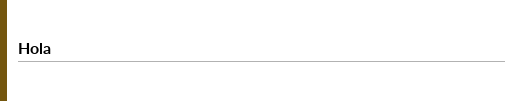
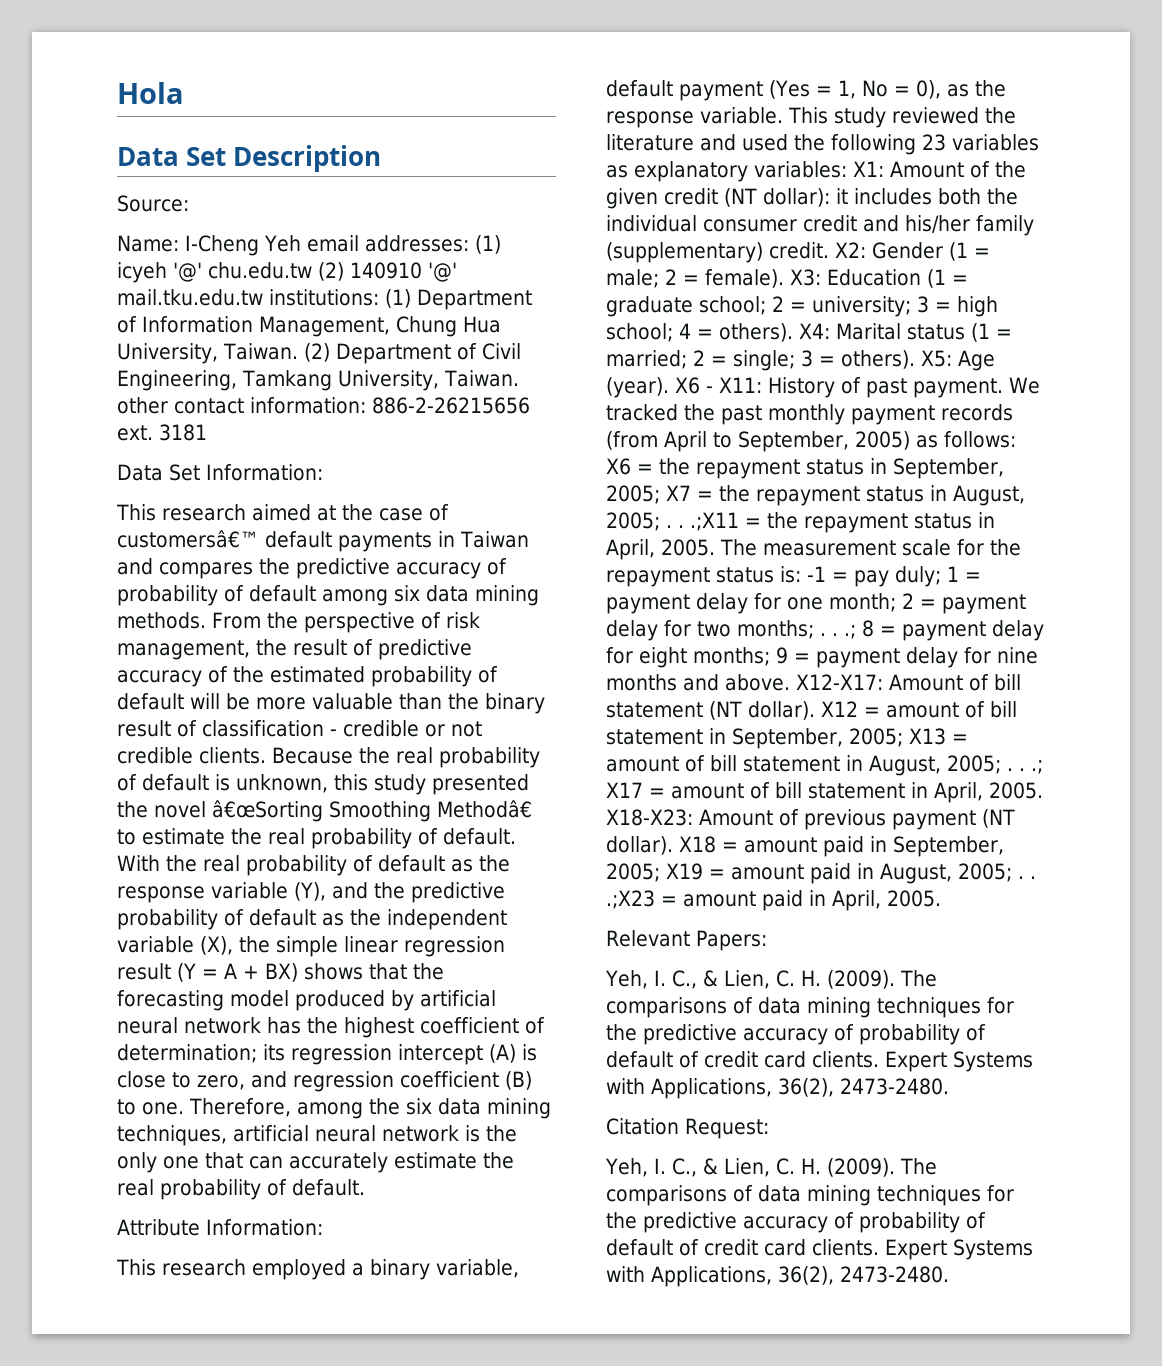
(51, 48) none -> [117,145,382,172] [117,195,189,212] [117,235,501,256] [117,262,457,283] [117,289,532,310] [117,316,501,337] [117,343,521,364] [117,370,519,391] [117,397,530,414] [117,424,207,441] [117,464,323,481] [116,504,449,521] [117,530,529,552] [117,558,507,579] [117,585,539,606] [117,612,480,633] [117,639,472,660] [117,666,498,687] [117,693,545,714] [117,720,482,737] [117,747,540,768] [117,774,529,795] [117,800,532,822] [117,828,516,849] [117,855,510,876] [117,882,505,903] [117,909,507,930] [117,936,505,957] [117,963,444,982] [117,990,496,1011] [117,1017,545,1038] [117,1044,537,1065] [117,1071,532,1092] [117,1098,551,1119] [117,1125,517,1146] [117,1152,514,1173] [117,1179,365,1200] [117,1219,323,1236] [116,1259,519,1280] [606,80,1006,101] [606,107,1016,128] [606,134,1039,155] [606,161,1026,182] [606,188,1018,209] [606,215,1034,236] [606,242,990,263] [606,269,968,288] [606,296,998,317] [606,323,1012,342] [606,350,995,371] [606,377,1040,398] [606,404,1013,425] [606,431,1016,452] [606,458,1004,479] [606,485,1025,506] [606,512,995,533] [606,539,1021,560] [606,566,981,587] [606,593,1026,614] [606,620,1044,641] [606,647,1038,668] [606,674,1021,691] [606,701,1017,720] [606,728,968,749] [606,755,1043,776] [606,782,1043,803] [606,809,1015,830] [606,836,1004,857] [606,863,1036,884] [606,890,941,911] [606,930,767,951] [605,970,937,989] [606,997,1014,1018] [606,1024,986,1045] [606,1051,1033,1072] [606,1078,949,1099] [606,1118,769,1139] [605,1158,937,1177] [606,1185,1014,1206] [606,1212,986,1233] [606,1239,1033,1260] [606,1266,949,1287] // Data Set Description // Source: // Name: I-Cheng Yeh email addresses: (1) icyeh '@' chu.edu.tw (2) 140910 '@' mail.tku.edu.tw institutions: (1) Department of Information Management, Chung Hua University, Taiwan. (2) Department of Civil Engineering, Tamkang University, Taiwan. other contact information: 886-2-26215656 ext. 3181 // Data Set Information: // This research aimed at the case of customersâ€™ default payments in Taiwan and compares the predictive accuracy of probability of default among six data mining methods. From the perspective of risk management, the result of predictive accuracy of the estimated probability of default will be more valuable than the binary result of classification - credible or not credible clients. Because the real probability of default is unknown, this study presented the novel â€œSorting Smoothing Methodâ€ to estimate the real probability of default. With the real probability of default as the response variable (Y), and the predictive probability of default as the independent variable (X), the simple linear regression result (Y = A + BX) shows that the forecasting model produced by artificial neural network has the highest coefficient of determination; its regression intercept (A) is close to zero, and regression coefficient (B) to one. Therefore, among the six data mining techniques, artificial neural network is the only one that can accurately estimate the real probability of default. // Attribute Information: // This research employed a binary variable, default payment (Yes = 1, No = 0), as the response variable. This study reviewed the literature and used the following 23 variables as explanatory variables: X1: Amount of the given credit (NT dollar): it includes both the individual consumer credit and his/her family (supplementary) credit. X2: Gender (1 = male; 2 = female). X3: Education (1 = graduate school; 2 = university; 3 = high school; 4 = others). X4: Marital status (1 = married; 2 = single; 3 = others). X5: Age (year). X6 - X11: History of past payment. We tracked the past monthly payment records (from April to September, 2005) as follows: X6 = the repayment status in September, 2005; X7 = the repayment status in August, 2005; . . .;X11 = the repayment status in April, 2005. The measurement scale for the repayment status is: -1 = pay duly; 1 = payment delay for one month; 2 = payment delay for two months; . . .; 8 = payment delay for eight months; 9 = payment delay for nine months and above. X12-X17: Amount of bill statement (NT dollar). X12 = amount of bill statement in September, 2005; X13 = amount of bill statement in August, 2005; . . .; X17 = amount of bill statement in April, 2005. X18-X23: Amount of previous payment (NT dollar). X18 = amount paid in September, 2005; X19 = amount paid in August, 2005; . . .;X23 = amount paid in April, 2005. // Relevant Papers: // Yeh, I. C., & Lien, C. H. (2009). The comparisons of data mining techniques for the predictive accuracy of probability of default of credit card clients. Expert Systems with Applications, 36(2), 2473-2480. // Citation Request: // Yeh, I. C., & Lien, C. H. (2009). The comparisons of data mining techniques for the predictive accuracy of probability of default of credit card clients. Expert Systems with Applications, 36(2), 2473-2480.

